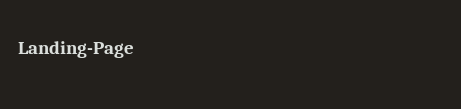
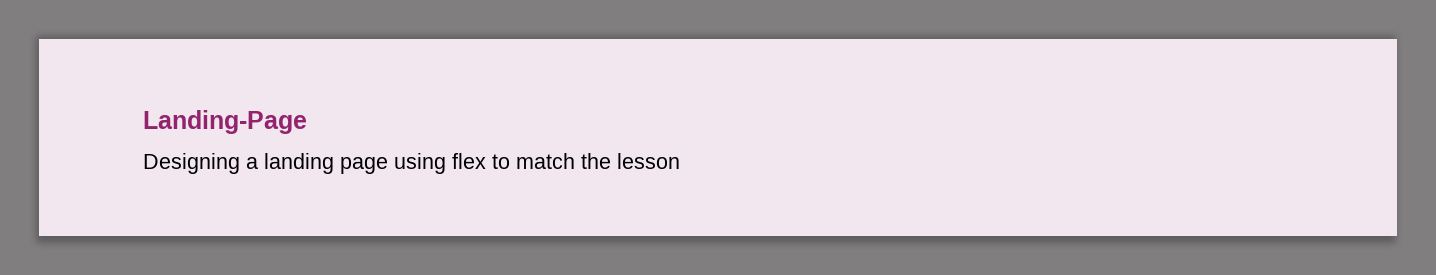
(134, 49) none -> [143,153,680,174] // Designing a landing page using flex to match the lesson

